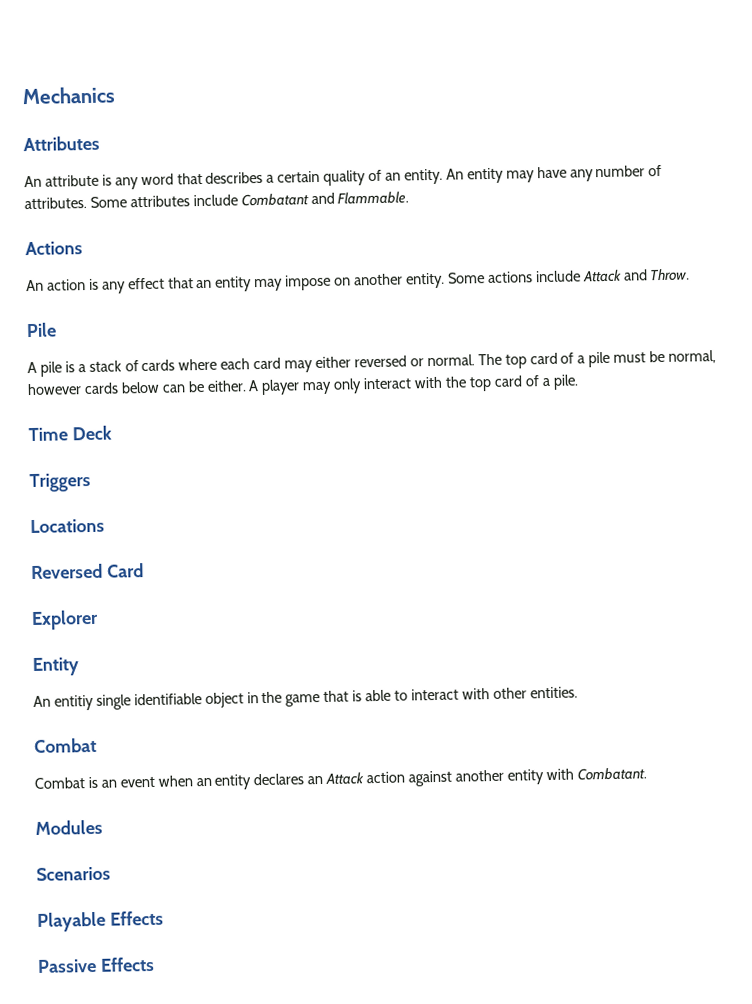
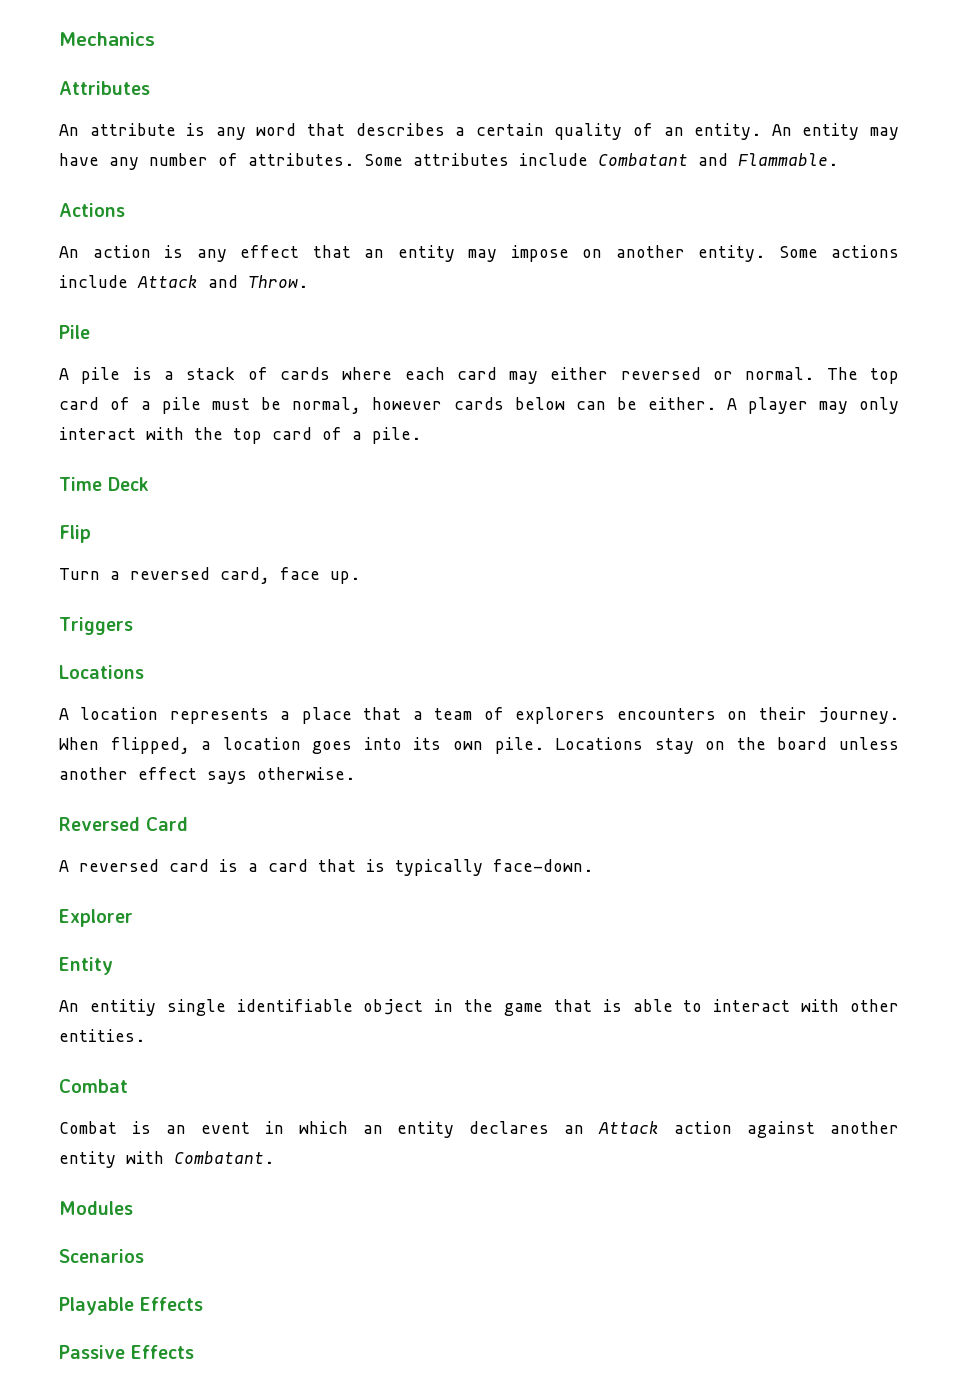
[29,472,91,493] [30,518,105,534] [31,563,144,580] Triggers // Locations // Reversed Card -> [59,525,91,543] [59,567,360,584] [59,617,133,635] [59,665,144,679] [59,707,899,724] [59,737,899,754] [59,767,355,784] [59,817,188,831] [59,859,593,876] Flip // Turn a reversed card, face up. // Triggers // Locations // A location represents a place that a team of explorers encounters on their journey. When flipped, a location goes into its own pile. Locations stay on the board unless another effect says otherwise. // Reversed Card // A reversed card is a card that is typically face-down.
[157,775,193,787] when -> [264,1121,348,1134] in which

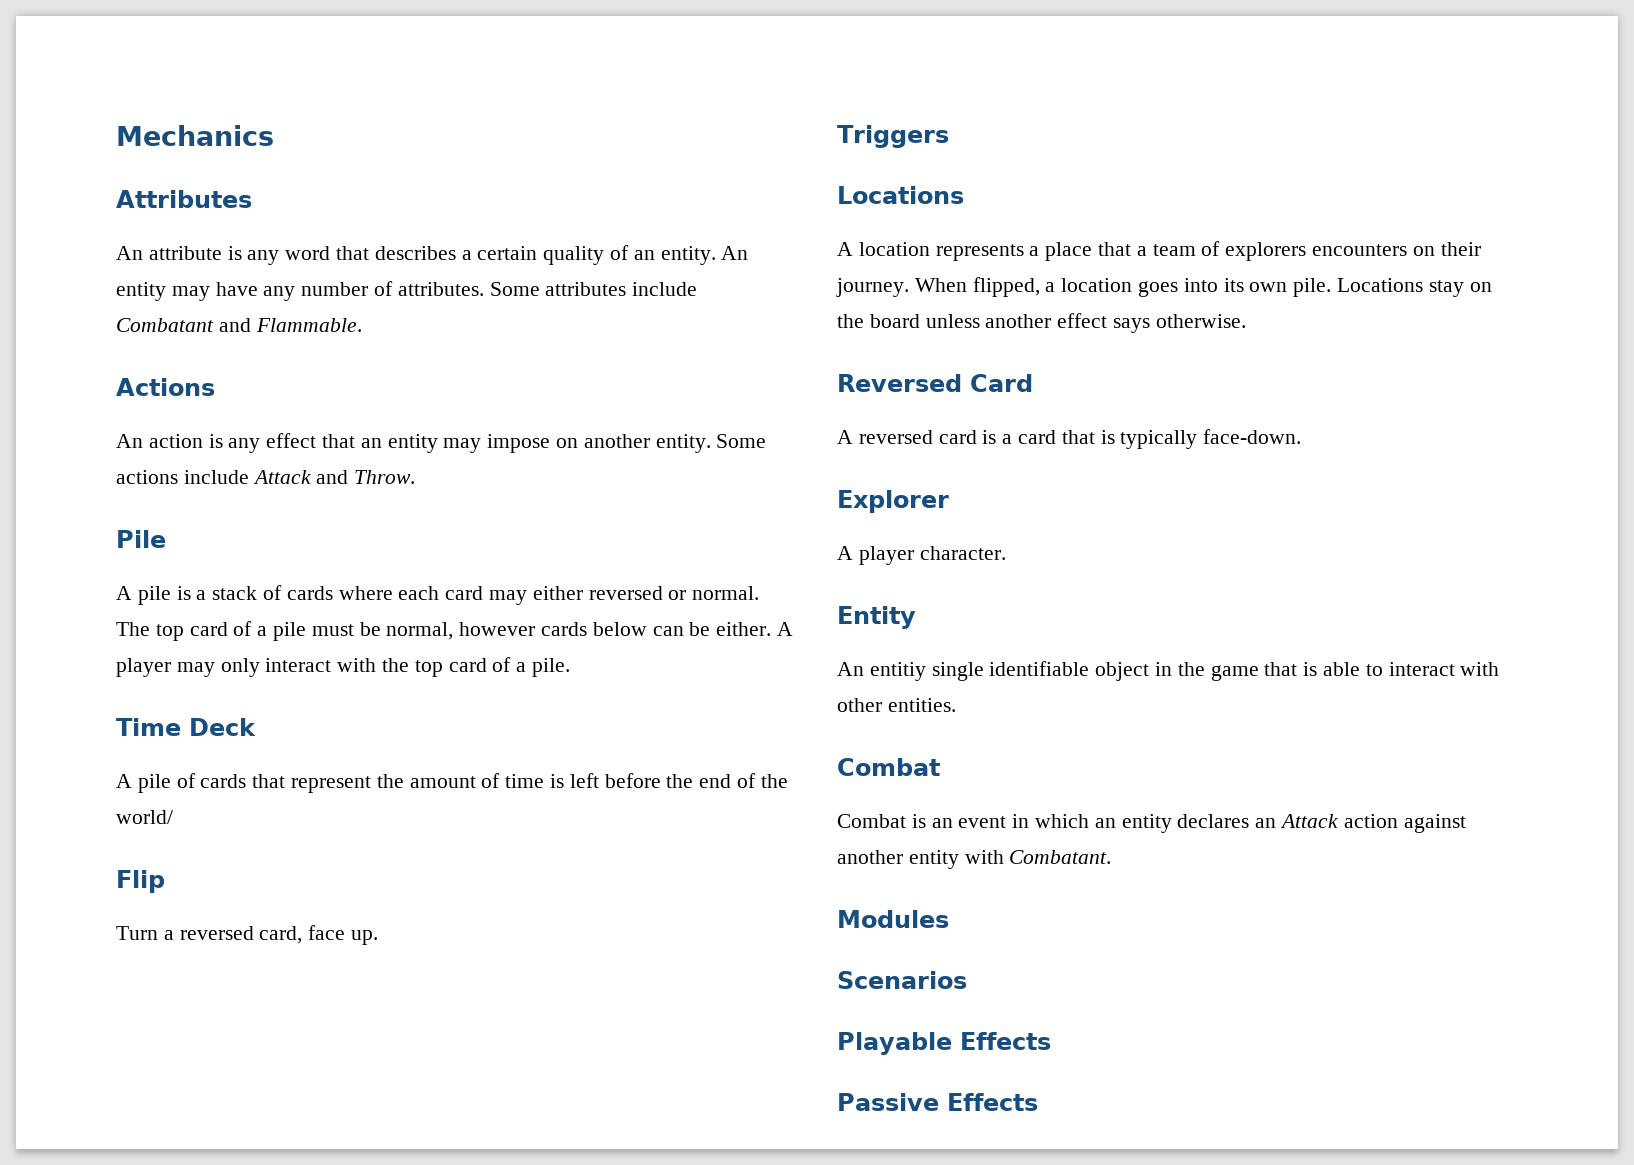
(149, 484) none -> [116,773,788,793] [116,810,173,824] // A pile of cards that represent the amount of time is left before the end of the world/
(133, 918) none -> [837,546,1006,565] // A player character.

